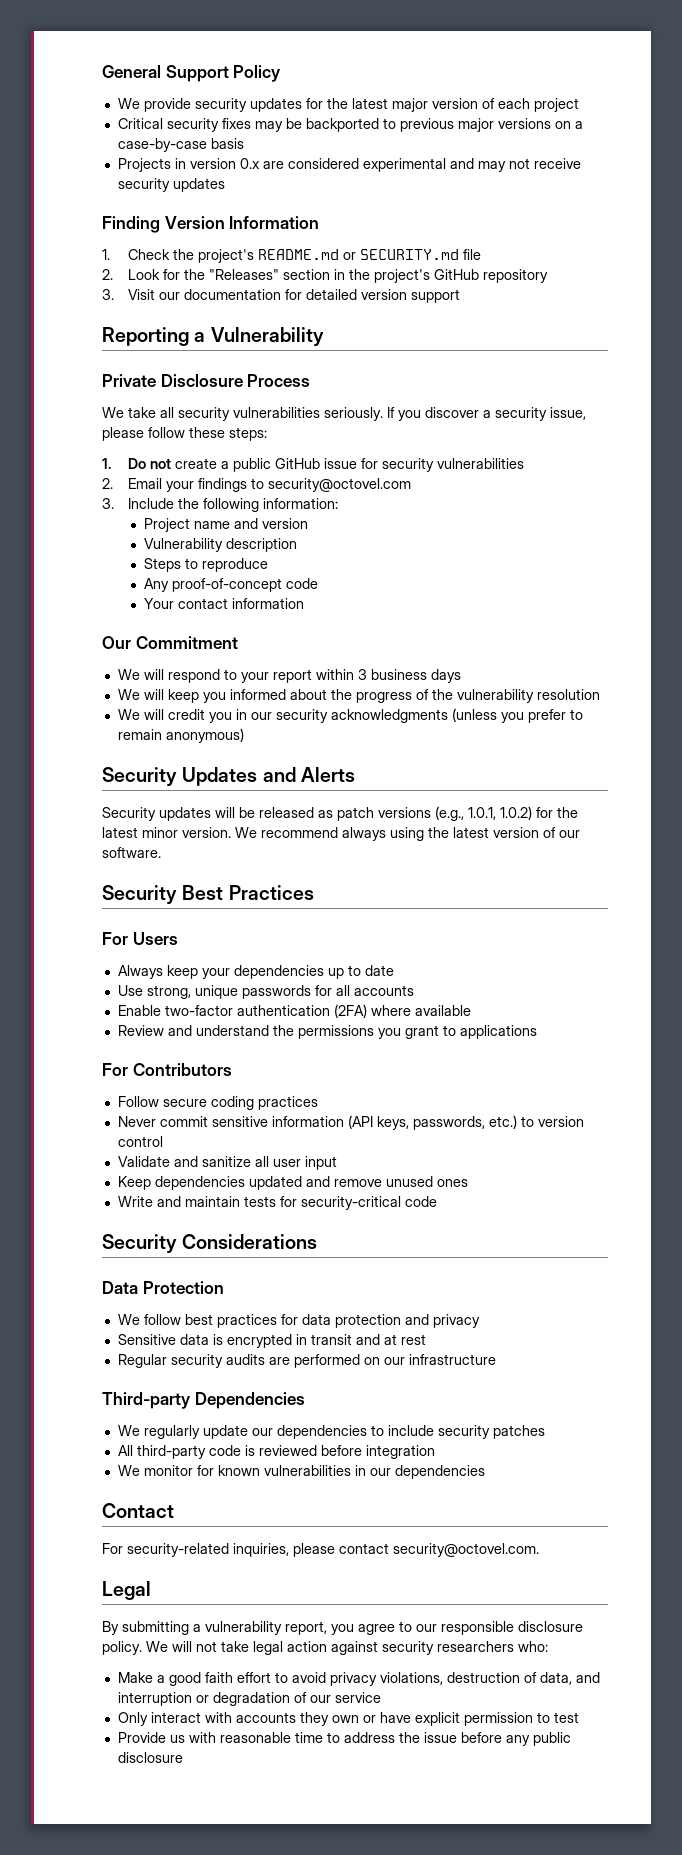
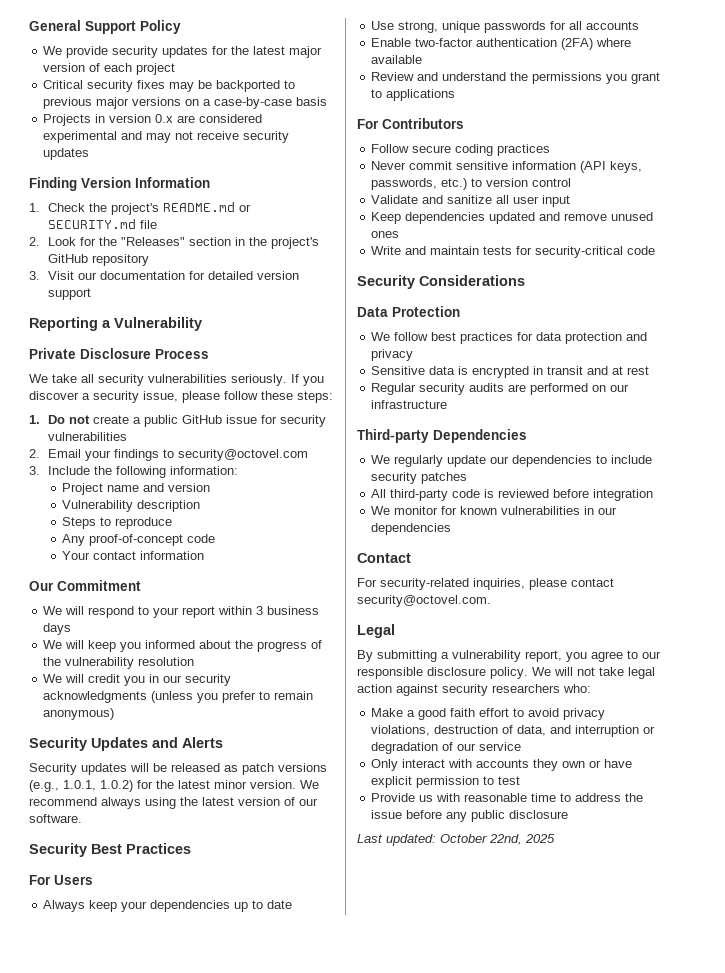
(183, 1757) none -> [357,834,555,846] // Last updated: October 22nd, 2025

